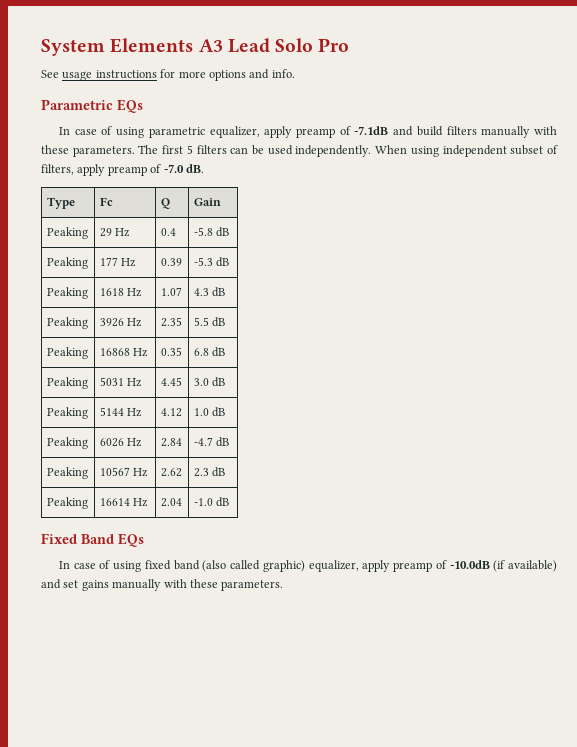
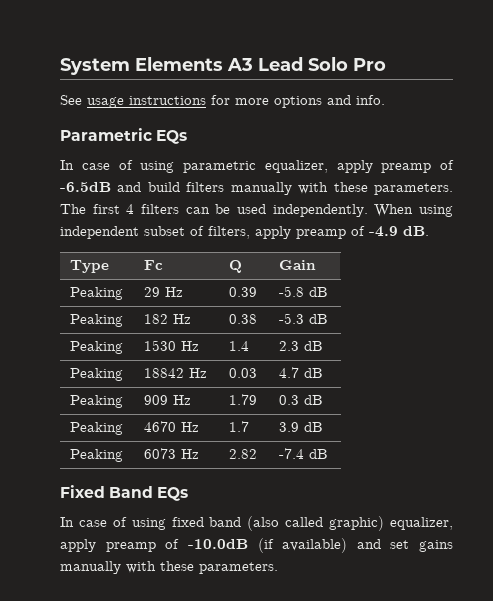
[354,126,389,135] -7.1dB -> [60,182,111,192] -6.5dB
[186,145,193,154] 5 -> [126,204,135,214] 4
[163,164,184,173] -7.0 -> [369,226,398,237] -4.9
[160,228,176,236] 0.4 -> [229,287,258,297] 0.39
[99,257,137,267] [160,258,182,266] 177 Hz | 0.39 -> [144,314,192,324] [229,314,258,324] 182 Hz | 0.38
[99,288,143,297] [160,287,182,296] [193,287,226,297] [46,317,88,329] [99,318,143,327] [160,317,182,327] [193,317,226,327] [46,347,88,359] [99,348,149,357] [160,347,182,356] [193,347,226,357] [46,377,88,389] [99,377,143,387] [160,377,182,386] [193,377,226,387] [46,407,88,419] [99,407,143,417] [160,408,182,417] [193,407,226,417] [46,437,88,449] [99,438,143,447] [160,438,182,447] [193,437,230,447] [46,467,88,479] [99,467,149,477] [160,468,182,477] 1618 Hz | 1.07 | 4.3 dB // Peaking | 3926 Hz | 2.35 | 5.5 dB // Peaking | 16868 Hz | 0.35 | 6.8 dB // Peaking | 5031 Hz | 4.45 | 3.0 dB // Peaking | 5144 Hz | 4.12 | 1.0 dB // Peaking | 6026 Hz | 2.84 | -4.7 dB // Peaking | 10567 Hz | 2.62 -> [144,340,200,351] [229,341,250,351] 1530 Hz | 1.4
[99,498,149,507] [160,498,182,507] [193,498,213,506] 16614 Hz | 2.04 | -1.0 -> [144,368,208,378] [229,368,258,378] [279,367,324,378] [70,395,124,408] [144,395,192,405] [229,394,258,405] [279,395,324,405] [70,422,124,435] [144,421,200,432] [229,421,250,432] [279,422,324,432] [70,449,124,462] [144,448,200,459] [229,449,258,459] [279,448,305,459] 18842 Hz | 0.03 | 4.7 dB // Peaking | 909 Hz | 1.79 | 0.3 dB // Peaking | 4670 Hz | 1.7 | 3.9 dB // Peaking | 6073 Hz | 2.82 | -7.4

